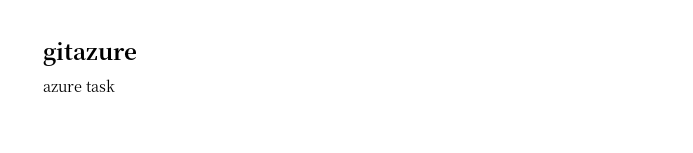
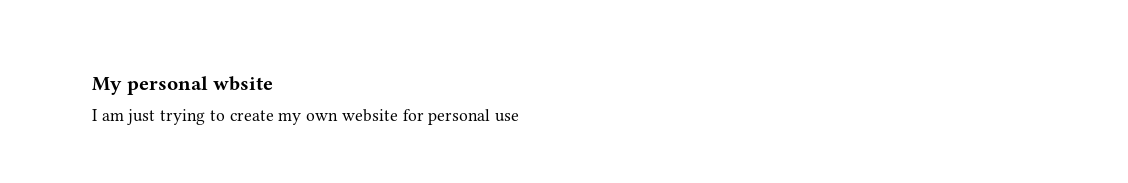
[43,42,137,66] [43,79,115,92] gitazure // azure task -> [92,76,274,95] [92,109,519,125] My personal wbsite // I am just trying to create my own website for personal use

